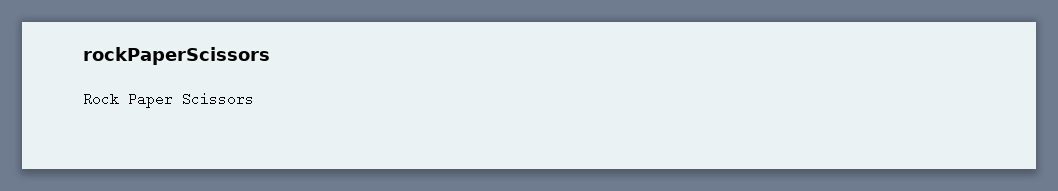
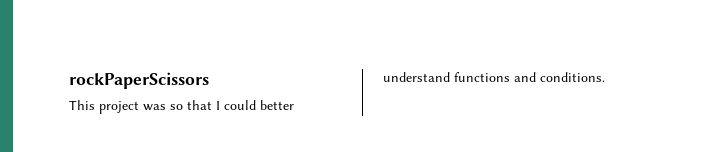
[83,92,254,108] Rock Paper Scissors -> [69,100,294,114] [383,72,605,82] This project was so that I could better understand functions and conditions.

